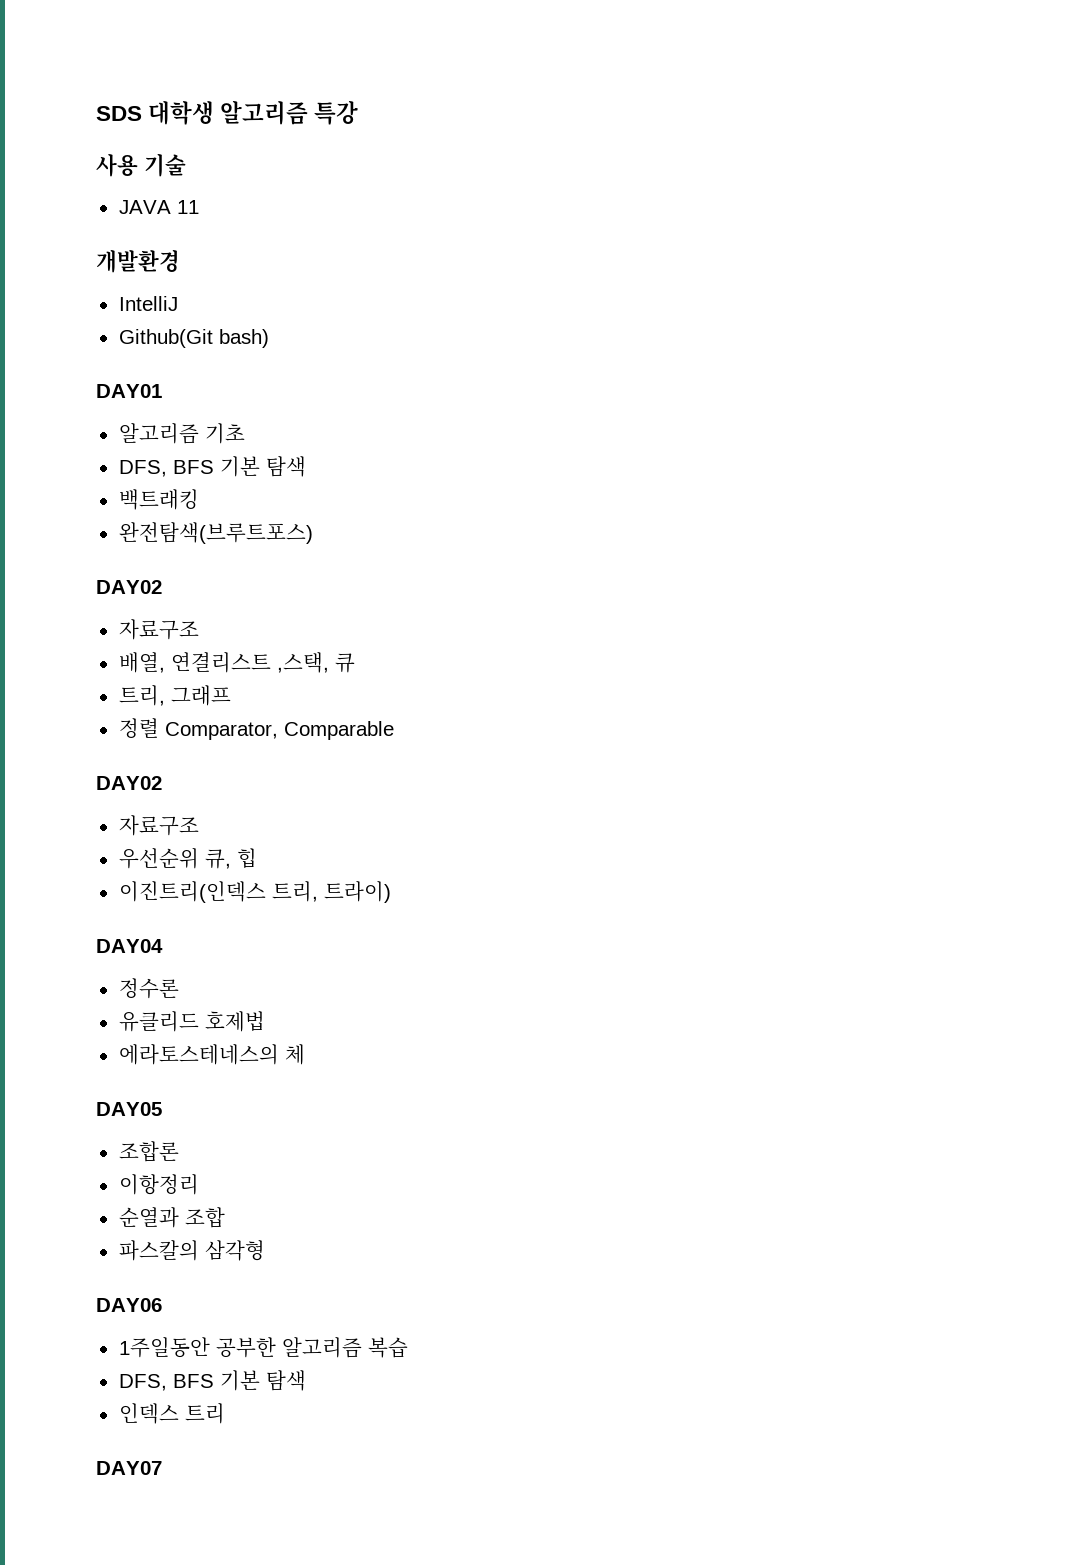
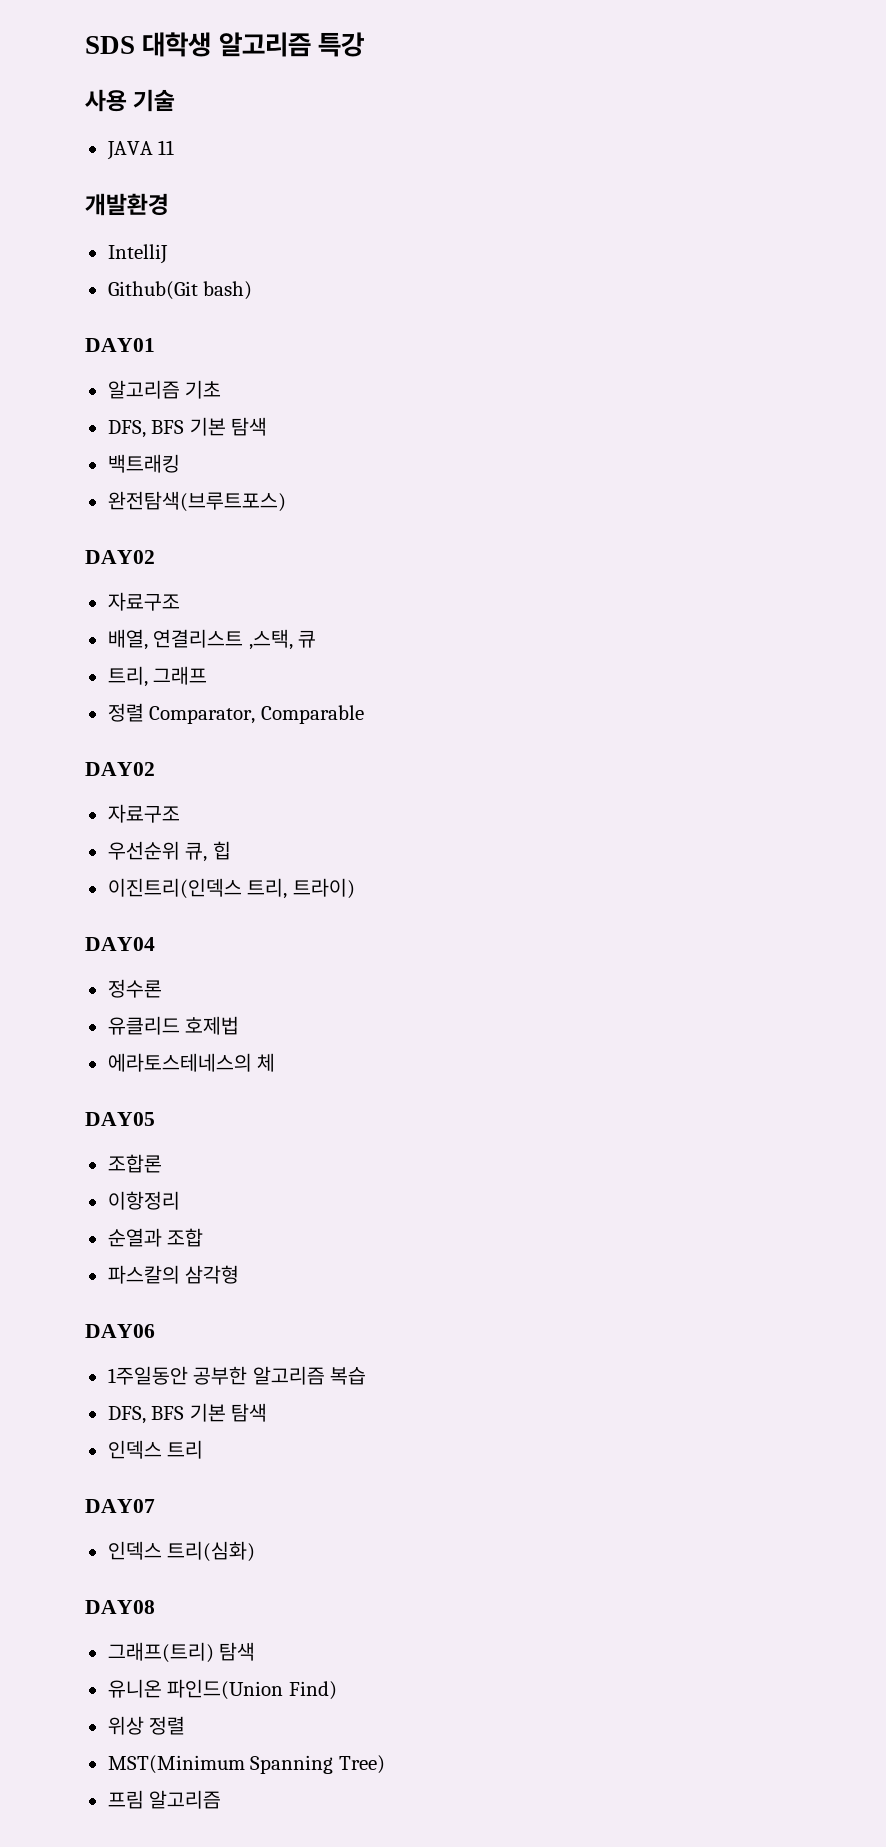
(162, 1468) none -> [107,1541,256,1562] [85,1600,155,1614] [107,1642,256,1663] [107,1679,337,1700] [107,1716,186,1735] [107,1755,385,1774] [107,1790,222,1809] // 인덱스 트리(심화) // DAY08 // 그래프(트리) 탐색 // 유니온 파인드(Union Find) // 위상 정렬 // MST(Minimum Spanning Tree) // 프림 알고리즘

